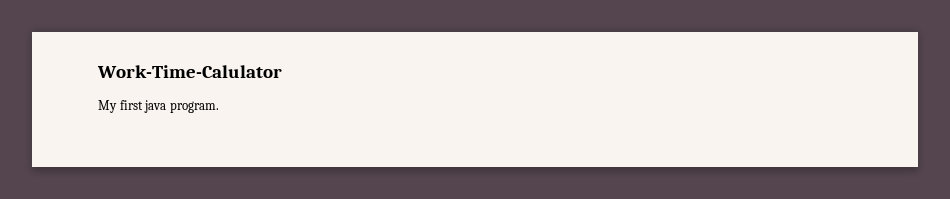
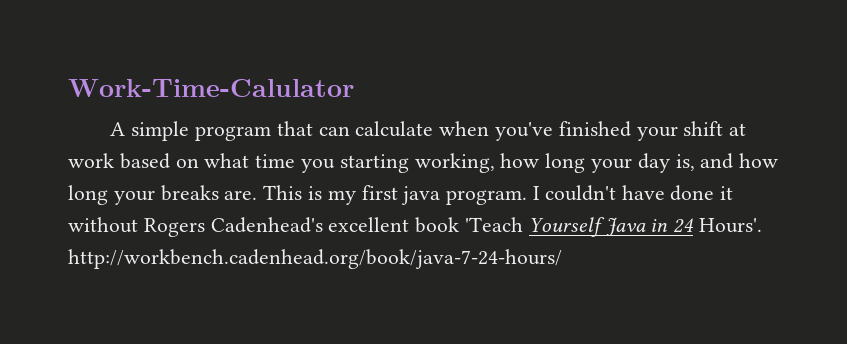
[98,100,219,113] My first java program. -> [110,121,747,141] [68,153,779,173] [68,185,734,205] [68,217,763,237] [68,249,562,269] A simple program that can calculate when you've finished your shift at work based on what time you starting working, how long your day is, and how long your breaks are. This is my first java program. I couldn't have done it without Rogers Cadenhead's excellent book 'Teach Yourself Java in 24 Hours'. http://workbench.cadenhead.org/book/java-7-24-hours/

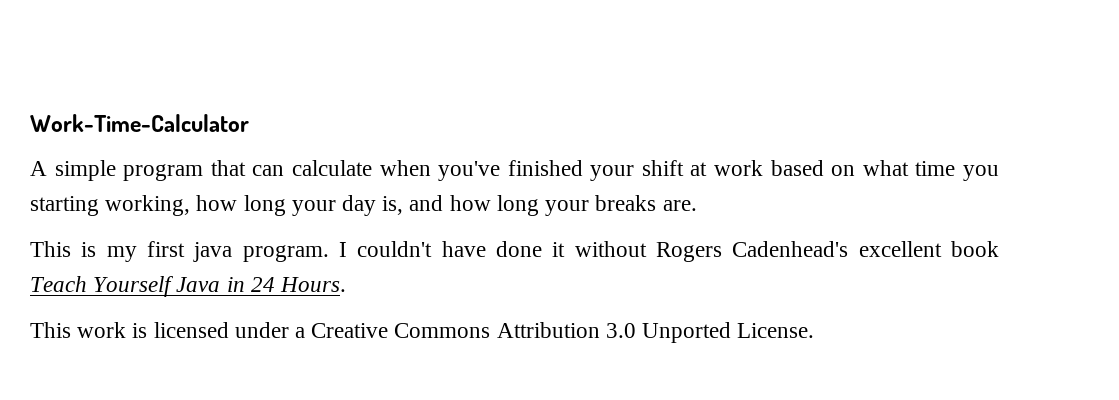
[68,79,354,97] Work-Time-Calulator -> [30,114,249,132] Work-Time-Calculator
(258, 195) none -> (697, 205) //
[465,217,524,232] 'Teach -> [30,276,87,292] Teach
[699,218,763,233] [68,249,562,269] Hours'. http://workbench.cadenhead.org/book/java-7-24-hours/ -> [280,277,347,292] [30,322,815,343] Hours. // This work is licensed under a Creative Commons Attribution 3.0 Unported License.

